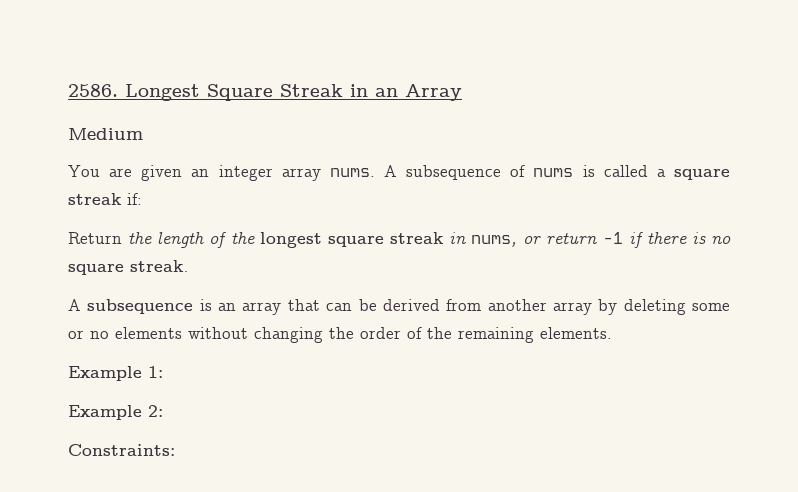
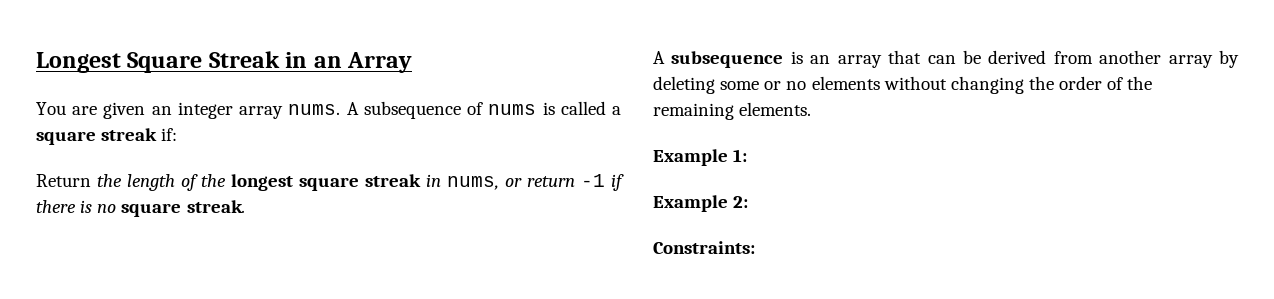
[68,84,118,97] 2586. -> (36, 62) none
[68,128,143,140] // Medium -> (413, 62) none

